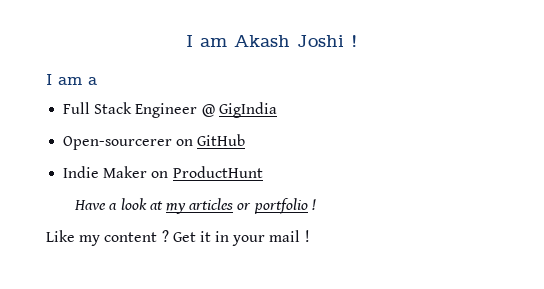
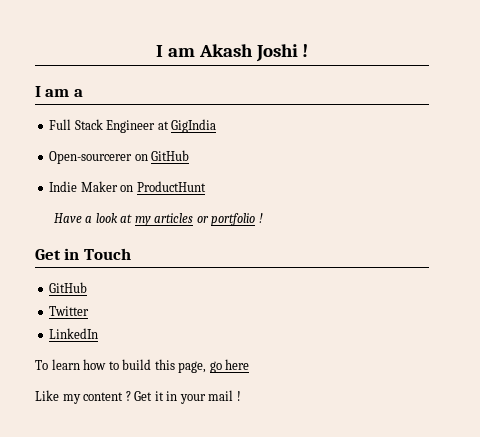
[201,104,215,117] @ -> [157,121,169,130] at
(316, 204) none -> [35,248,131,260] [49,282,88,293] [49,306,90,316] [49,328,99,339] [35,359,250,373] // Get in Touch // GitHub // Twitter // LinkedIn // To learn how to build this page, go here

